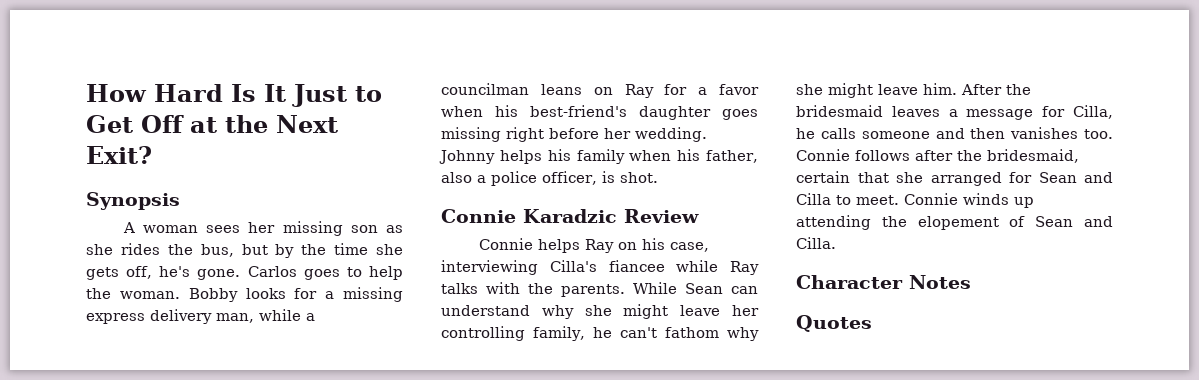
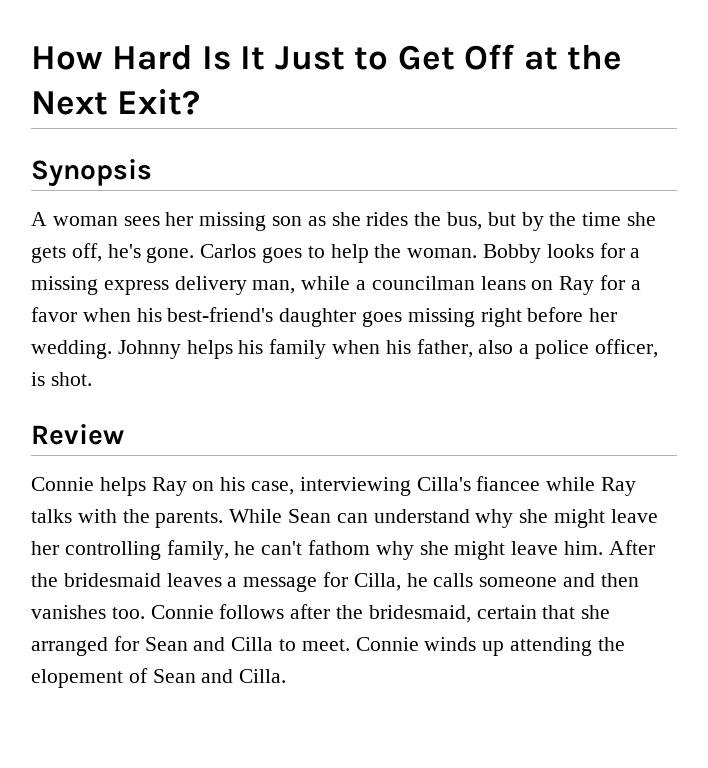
[441,209,617,223] Connie Karadzic -> (92, 379) none
[796,275,971,289] [796,315,872,332] // Character Notes // Quotes -> (287, 676) none

